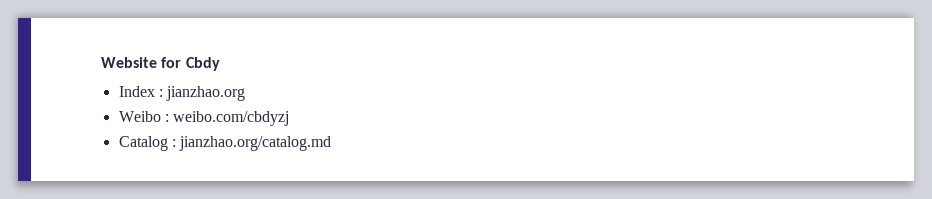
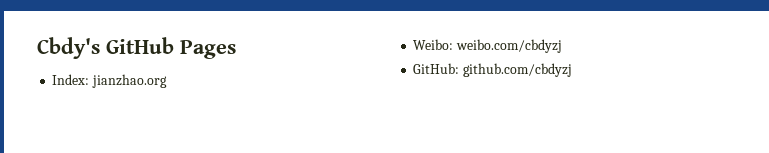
[101,57,220,71] [118,86,163,97] Website for Cbdy // Index : -> [37,37,236,59] [52,74,90,85] Cbdy's GitHub Pages // Index:
[118,111,169,122] Weibo : -> [413,39,454,50] Weibo:
[118,136,332,151] Catalog : jianzhao.org/catalog.md -> [413,63,573,77] GitHub: github.com/cbdyzj

